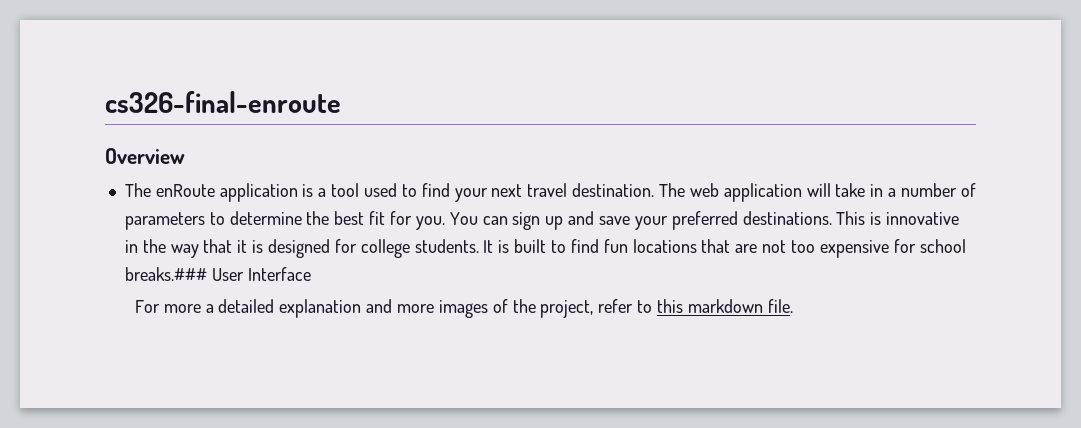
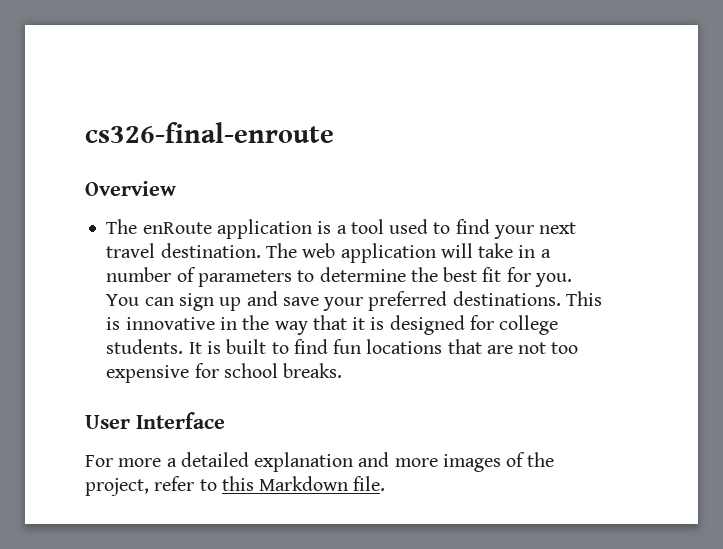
[124,267,207,281] breaks.### -> [283,363,343,378] breaks. //
[687,299,763,313] markdown -> [259,476,349,491] Markdown

